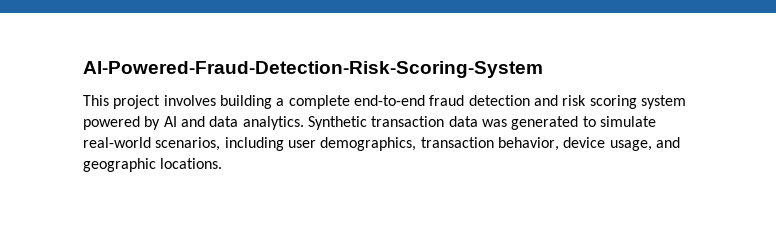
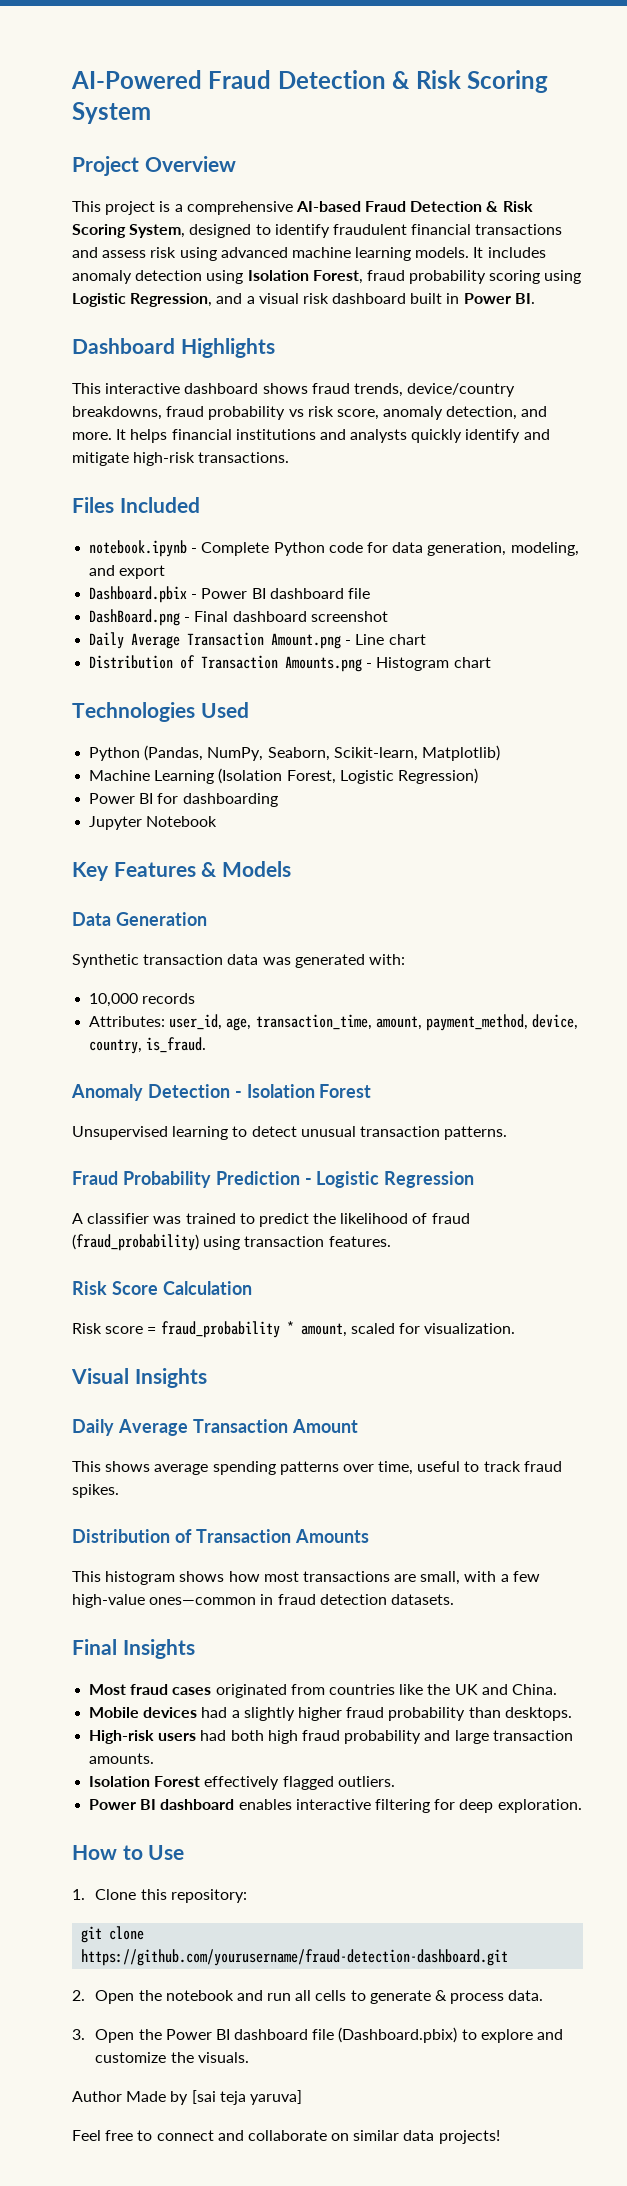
[83,61,543,78] [83,95,686,109] [83,116,304,130] AI-Powered-Fraud-Detection-Risk-Scoring-System // This project involves building a complete end-to-end fraud detection and risk scoring system powered by AI and data analytics. -> [71,70,549,93] [72,102,151,124] [72,156,236,176] [72,201,533,215] [72,224,563,238] [72,247,546,261] [72,270,582,284] [72,293,535,307] [72,338,275,358] [72,383,516,397] [72,406,548,420] [72,429,550,443] [72,452,290,466] [72,497,200,513] [89,540,579,557] [89,565,166,579] [89,586,370,603] [89,609,388,626] [89,632,426,649] [89,655,491,672] [72,702,249,722] [89,745,500,761] [89,768,478,784] [89,793,278,807] [89,816,218,830] [72,861,292,881] [72,912,207,926] AI-Powered Fraud Detection & Risk Scoring System // Project Overview // This project is a comprehensive AI-based Fraud Detection & Risk Scoring System, designed to identify fraudulent financial transactions and assess risk using advanced machine learning models. It includes anomaly detection using Isolation Forest, fraud probability scoring using Logistic Regression, and a visual risk dashboard built in Power BI. // Dashboard Highlights // This interactive dashboard shows fraud trends, device/country breakdowns, fraud probability vs risk score, anomaly detection, and more. It helps financial institutions and analysts quickly identify and mitigate high-risk transactions. // Files Included // notebook.ipynb - Complete Python code for data generation, modeling, and export // Dashboard.pbix - Power BI dashboard file // DashBoard.png - Final dashboard screenshot // Daily Average Transaction Amount.png - Line chart // Distribution of Transaction Amounts.png - Histogram chart // Technologies Used // Python (Pandas, NumPy, Seaborn, Scikit-learn, Matplotlib) // Machine Learning (Isolation Forest, Logistic Regression) // Power BI for dashboarding // Jupyter Notebook // Key Features & Models // Data Generation //
[582,116,656,127] [83,137,680,151] [83,158,223,172] to simulate real-world scenarios, including user demographics, transaction behavior, device usage, and geographic locations. -> [368,954,405,965] [89,993,196,1007] [89,1014,579,1031] [89,1037,207,1054] [71,1084,372,1101] [72,1126,508,1140] [72,1171,475,1188] [72,1213,470,1227] [72,1234,391,1251] [72,1281,252,1295] [72,1321,516,1338] [71,1368,207,1388] [72,1419,358,1436] [72,1461,562,1475] [72,1484,119,1498] [72,1529,369,1543] [72,1571,540,1585] [72,1594,454,1608] [72,1639,195,1659] [89,1684,557,1698] [89,1707,572,1721] [89,1730,573,1744] [89,1753,155,1764] [89,1776,395,1790] [89,1799,582,1813] [72,1845,185,1860] [72,1889,247,1903] [81,1926,145,1943] [81,1949,509,1966] [72,1990,544,2004] [72,2027,564,2043] [95,2052,249,2063] [72,2090,302,2105] [72,2130,500,2144] with: // 10,000 records // Attributes: user_id, age, transaction_time, amount, payment_method, device, country, is_fraud. // Anomaly Detection - Isolation Forest // Unsupervised learning to detect unusual transaction patterns. // Fraud Probability Prediction - Logistic Regression // A classifier was trained to predict the likelihood of fraud (fraud_probability) using transaction features. // Risk Score Calculation // Risk score = fraud_probability * amount, scaled for visualization. // Visual Insights // Daily Average Transaction Amount // This shows average spending patterns over time, useful to track fraud spikes. // Distribution of Transaction Amounts // This histogram shows how most transactions are small, with a few high-value ones—common in fraud detection datasets. // Final Insights // Most fraud cases originated from countries like the UK and China. // Mobile devices had a slightly higher fraud probability than desktops. // High-risk users had both high fraud probability and large transaction amounts. // Isolation Forest effectively flagged outliers. // Power BI dashboard enables interactive filtering for deep exploration. // How to Use // 1. Clone this repository: // git clone https://github.com/yourusername/fraud-detection-dashboard.git // 2. Open the notebook and run all cells to generate & process data. // 3. Open the Power BI dashboard file (Dashboard.pbix) to explore and customize the visuals. // Author Made by [sai teja yaruva] // Feel free to connect and collaborate on similar data projects!

